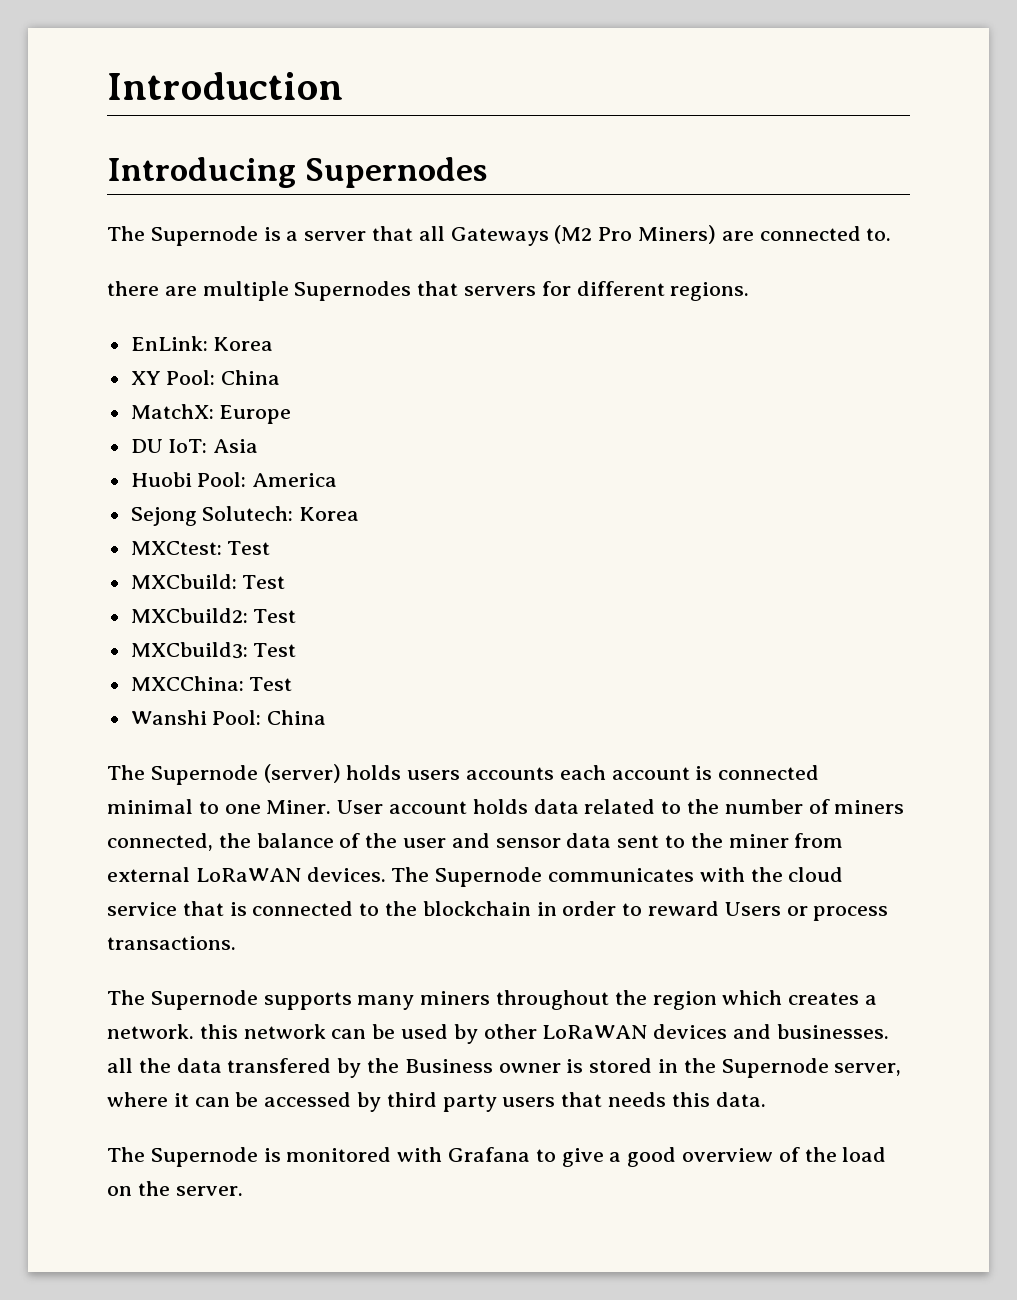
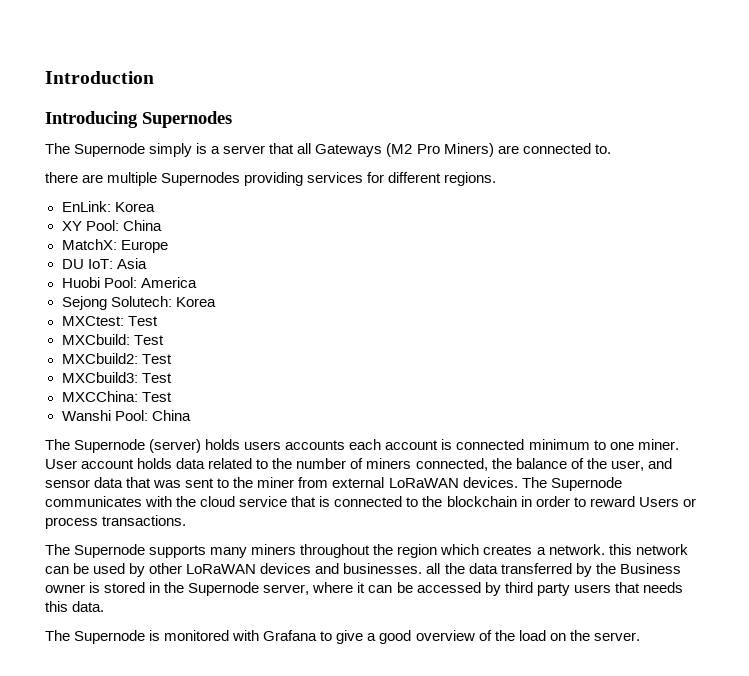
(258, 236) none -> [149,143,193,157] simply
[417,281,537,296] that servers -> [244,172,364,186] providing services
[107,799,193,814] minimal -> [528,439,590,450] minimum
[266,800,332,814] Miner. -> [637,439,679,450] miner.
[403,838,447,848] user -> [610,460,644,471] user,
(612, 840) none -> [126,477,182,488] that was
[227,1058,332,1073] transfered -> [500,563,572,574] transferred

